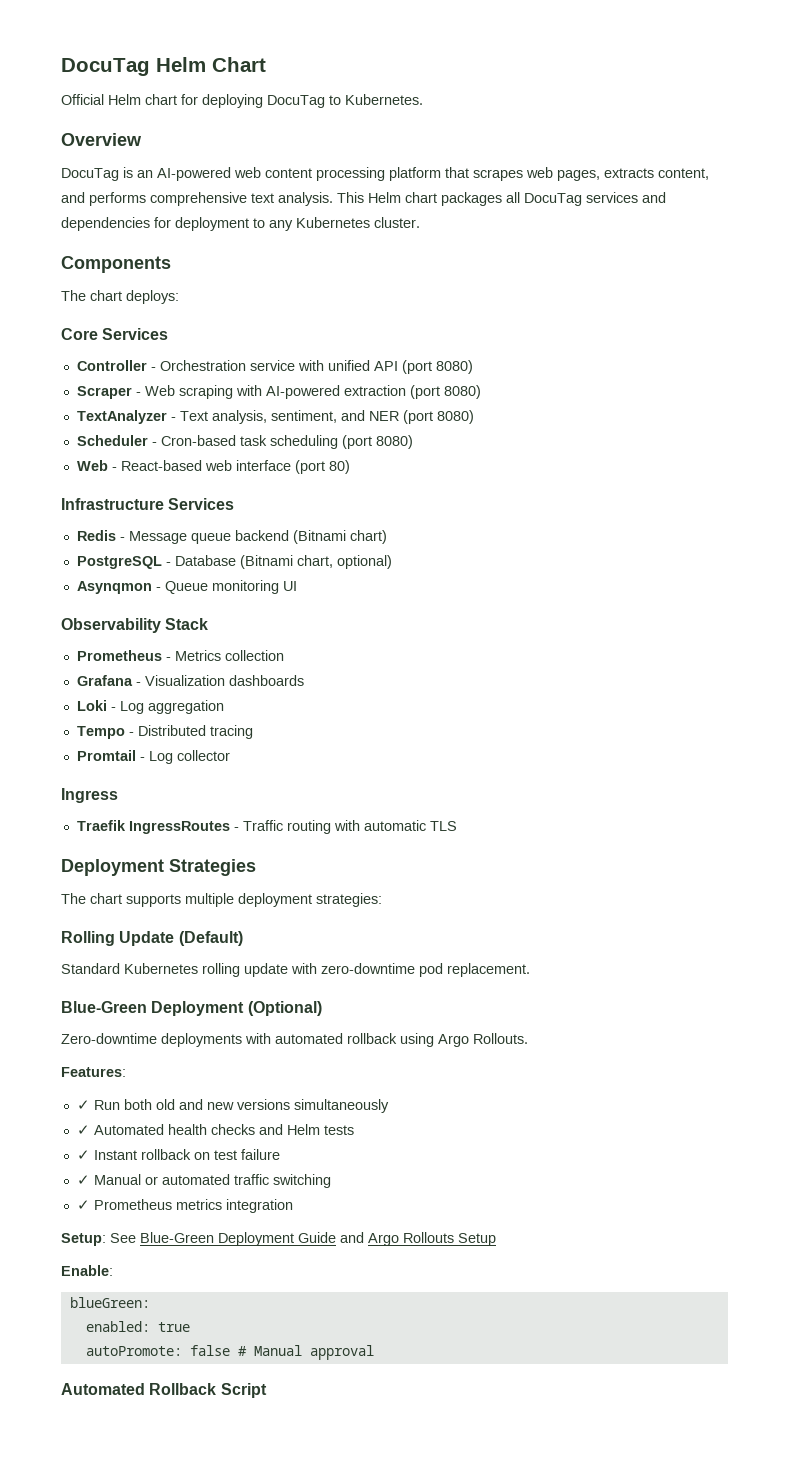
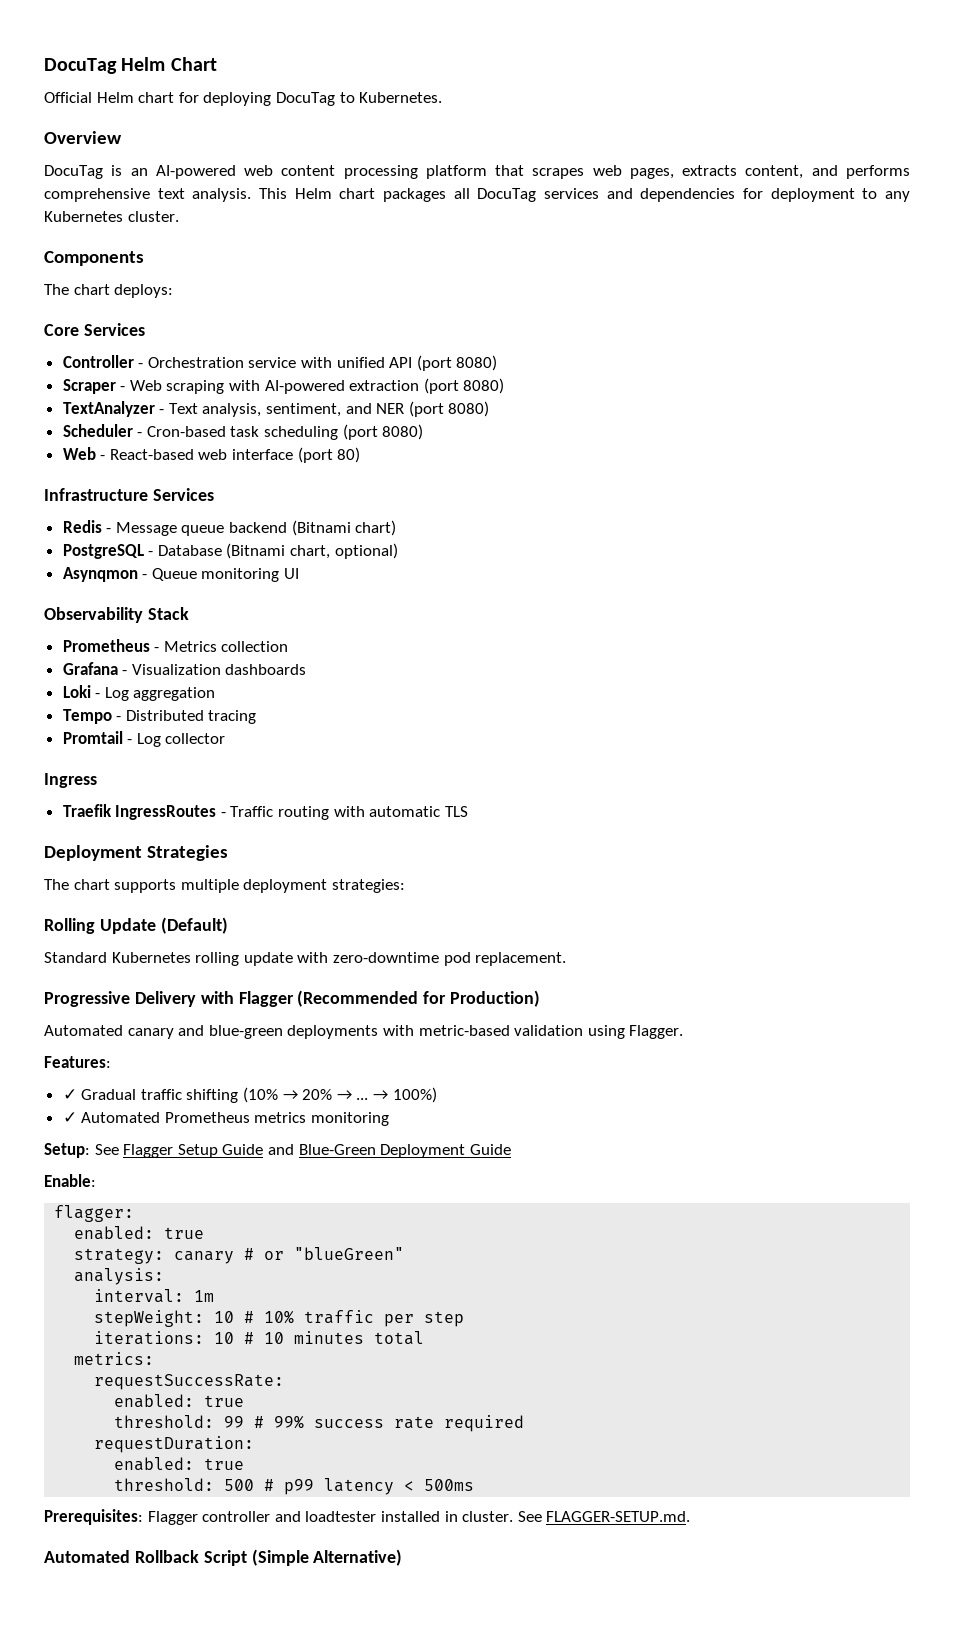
[61,1001,322,1016] [61,1033,528,1047] [61,1067,126,1077] [76,1099,389,1113] [76,1124,354,1135] [76,1149,280,1160] [76,1174,331,1188] [76,1200,90,1210] Blue-Green Deployment (Optional) // Zero-downtime deployments with automated rollback using Argo Rollouts. // Features: // ✓ Run both old and new versions simultaneously // ✓ Automated health checks and Helm tests // ✓ Instant rollback on test failure // ✓ Manual or automated traffic switching // ✓ -> [44,990,541,1007] [44,1025,684,1039] [44,1056,111,1068] [62,1087,437,1103] [62,1112,161,1123] Progressive Delivery with Flagger (Recommended for Production) // Automated canary and blue-green deployments with metric-based validation using Flagger. // Features: // ✓ Gradual traffic shifting (10% → 20% → ... → 100%) // ✓ Automated
[225,1199,293,1213] integration -> [311,1112,390,1126] monitoring
(136, 1238) none -> [123,1144,294,1158] Flagger Setup Guide and
[340,1232,496,1246] and Argo Rollouts Setup -> (511, 1149) none
[69,1297,150,1308] [85,1321,190,1332] [85,1345,374,1360] blueGreen: // enabled: true // autoPromote: false # Manual approval -> [54,1205,135,1222] [74,1226,205,1240] [74,1247,405,1264] [74,1268,165,1285] [94,1289,215,1303] [94,1310,465,1327] [94,1331,425,1345] [74,1352,155,1365] [94,1374,285,1390] [114,1394,245,1408] [114,1415,525,1432] [94,1436,255,1453] [114,1457,245,1471] [114,1478,475,1495] [44,1509,691,1525] flagger: // enabled: true // strategy: canary # or "blueGreen" // analysis: // interval: 1m // stepWeight: 10 # 10% traffic per step // iterations: 10 # 10 minutes total // metrics: // requestSuccessRate: // enabled: true // threshold: 99 # 99% success rate required // requestDuration: // enabled: true // threshold: 500 # p99 latency < 500ms // Prerequisites: Flagger controller and loadtester installed in cluster. See FLAGGER-SETUP.md.
(267, 1390) none -> [251,1549,403,1566] (Simple Alternative)

